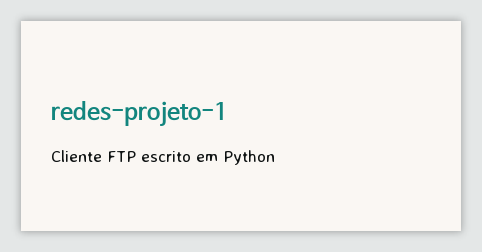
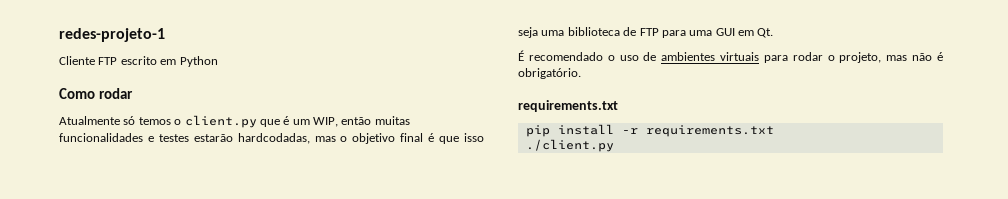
(275, 157) none -> [59,88,133,99] [59,115,410,128] [59,133,485,144] [518,27,774,38] [518,50,944,63] [518,68,581,79] [518,100,618,112] [525,124,774,137] [525,139,614,152] // Como rodar // Atualmente só temos o client.py que é um WIP, então muitas funcionalidades e testes estarão hardcodadas, mas o objetivo final é que isso seja uma biblioteca de FTP para uma GUI em Qt. // É recomendado o uso de ambientes virtuais para rodar o projeto, mas não é obrigatório. // requirements.txt // pip install -r requirements.txt // ./client.py

